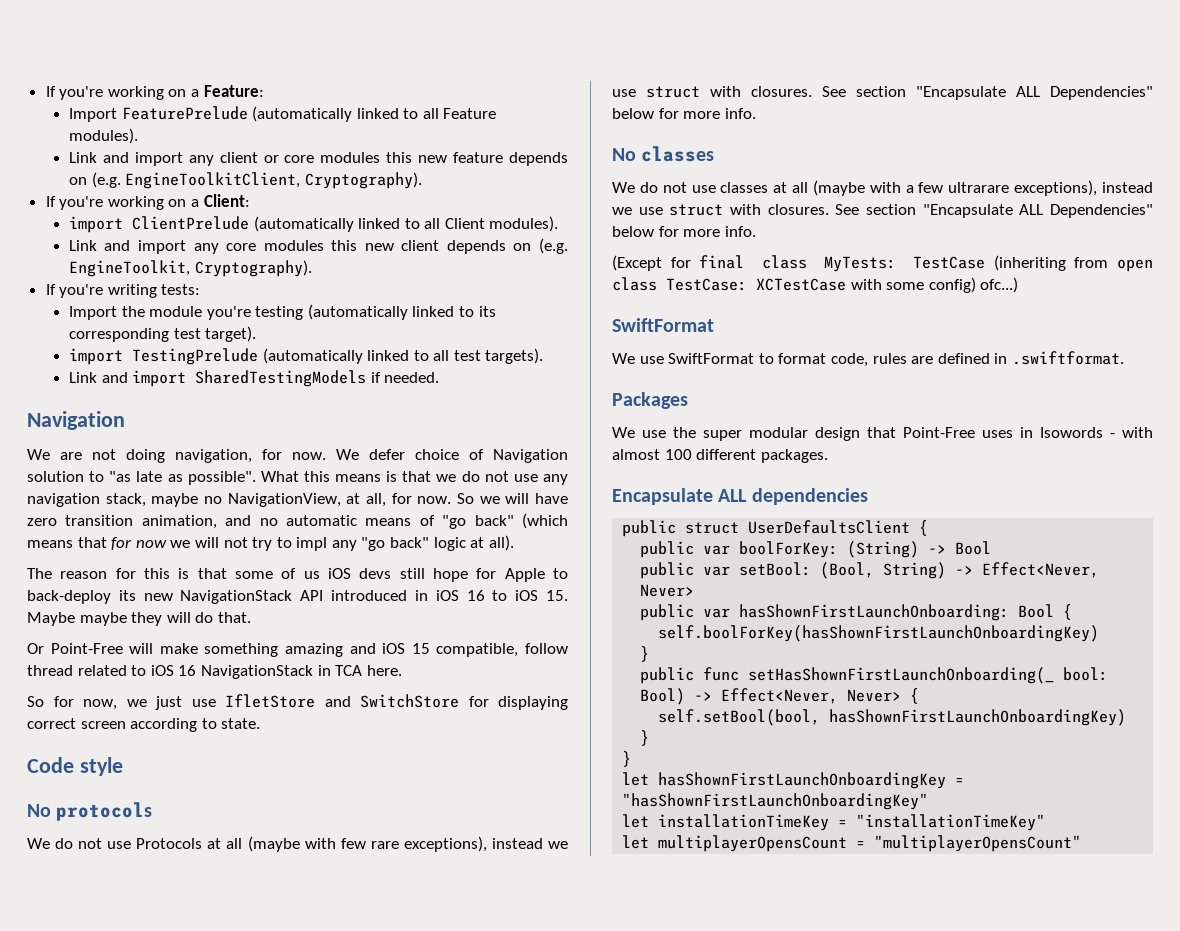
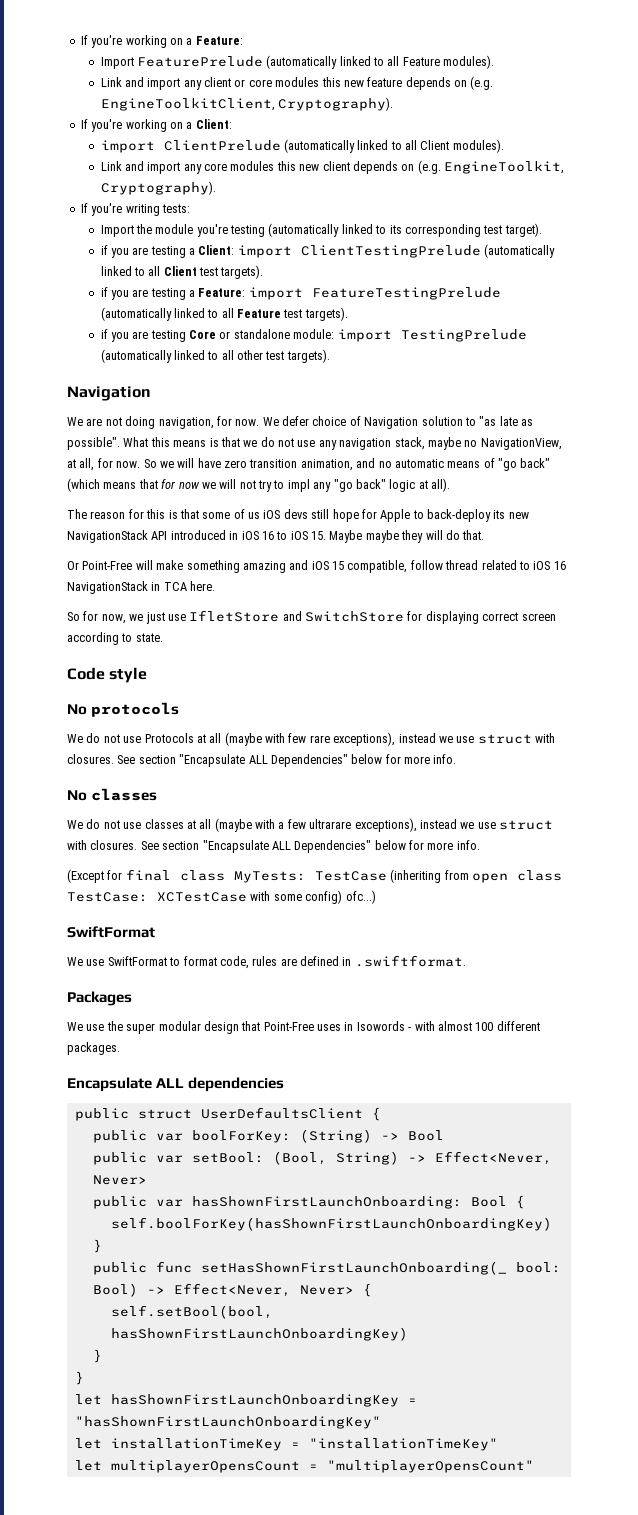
(257, 334) none -> [100,244,556,258] [100,265,264,279] [100,287,501,300] [100,307,348,321] [100,329,335,342] if you are testing a Client: import ClientTestingPrelude (automatically linked to all Client test targets). // if you are testing a Feature: import FeatureTestingPrelude (automatically linked to all Feature test targets). // if you are testing Core or standalone module:
[453,348,544,364] [68,370,440,387] test targets). // Link and import SharedTestingModels if needed. -> [237,349,330,363] other test targets).

